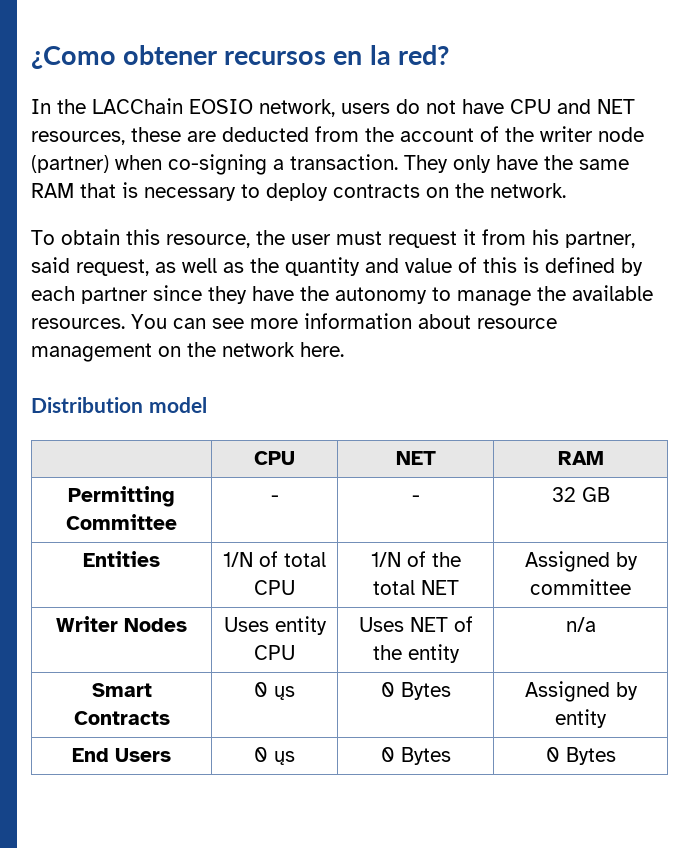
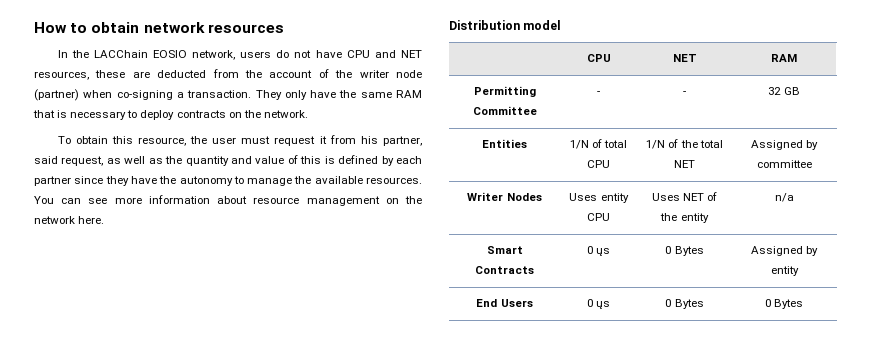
[31,45,449,69] ¿Como obtener recursos en la red? -> [34,22,284,33] How to obtain network resources

